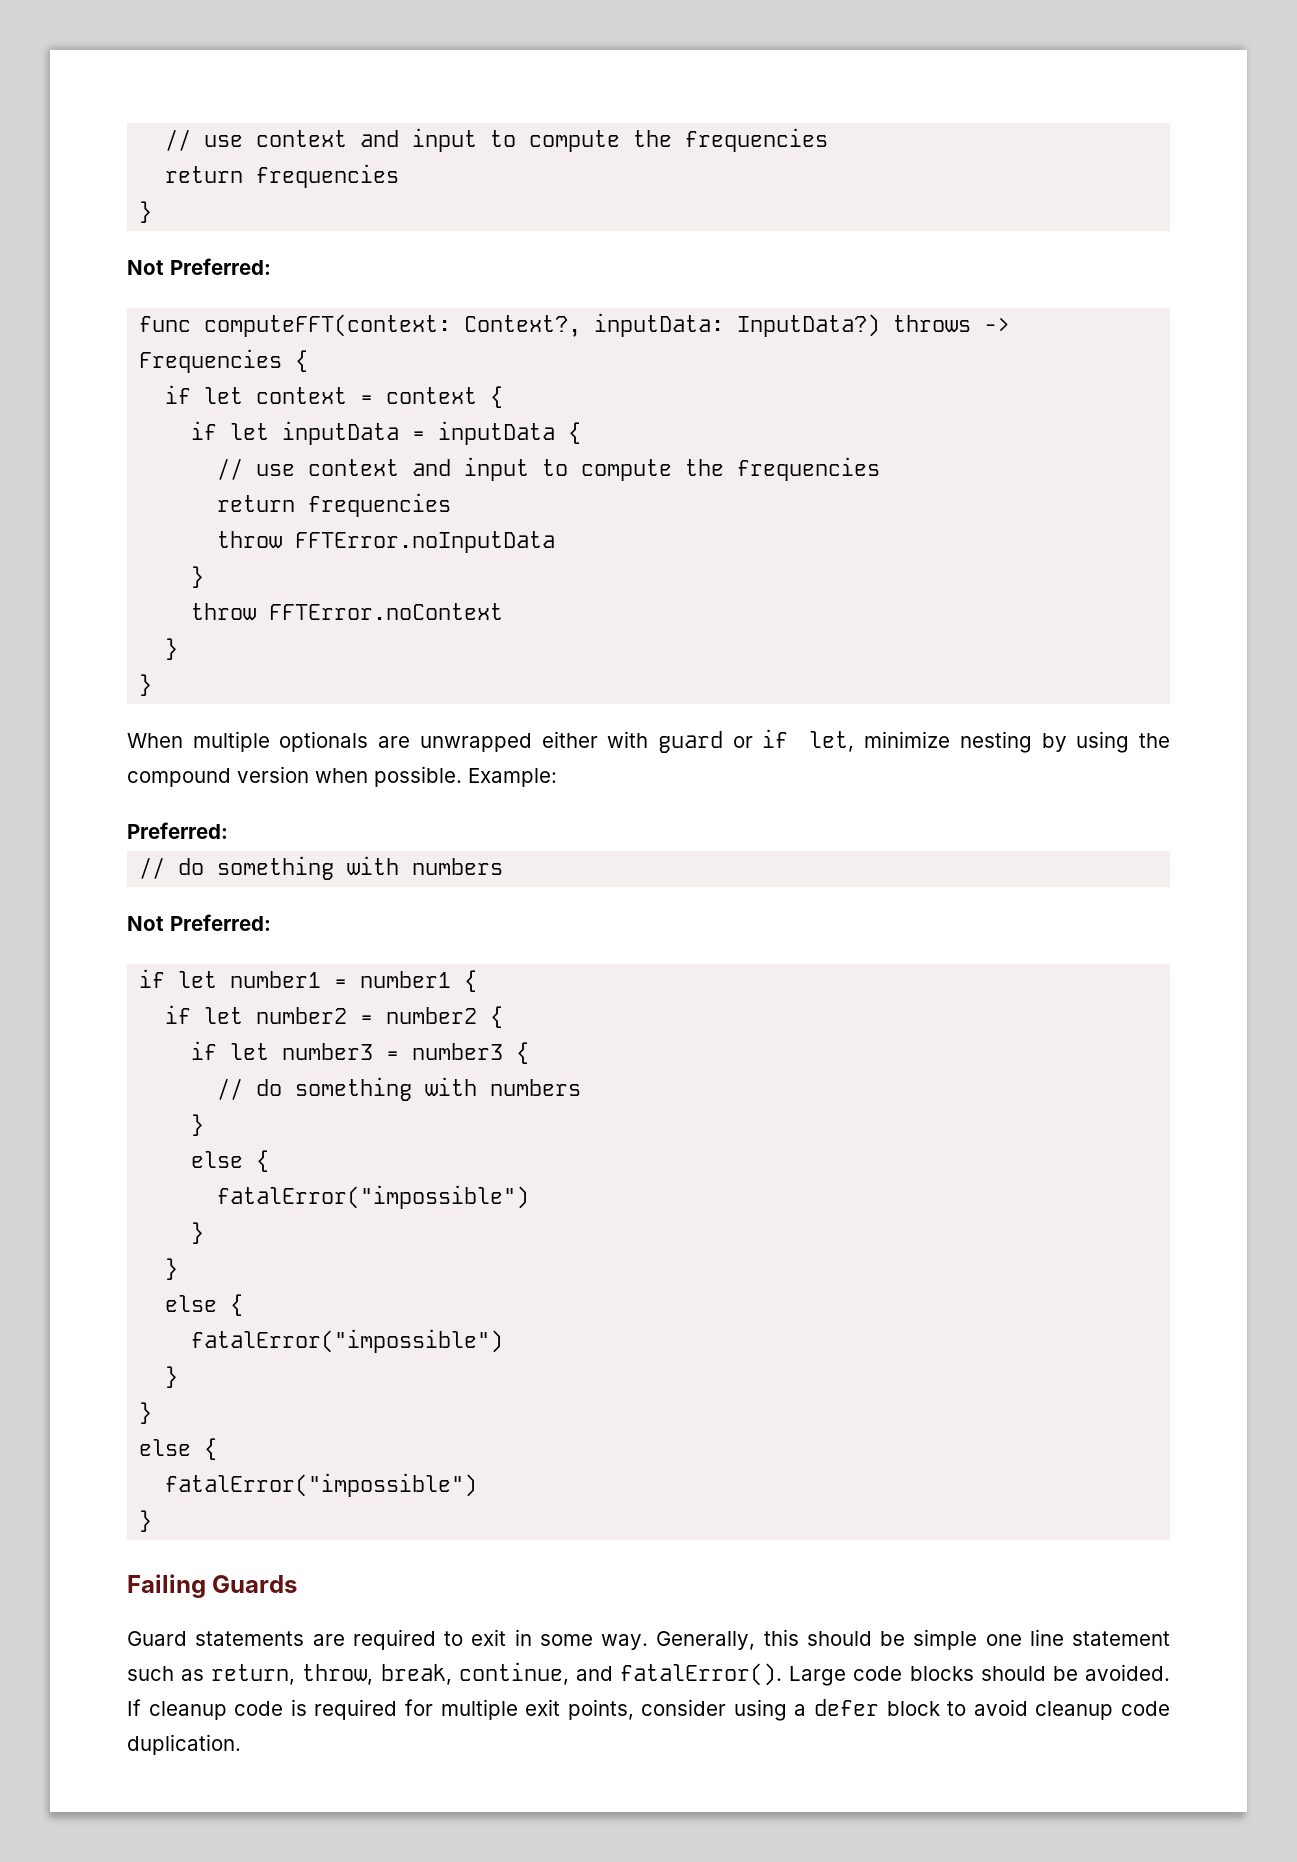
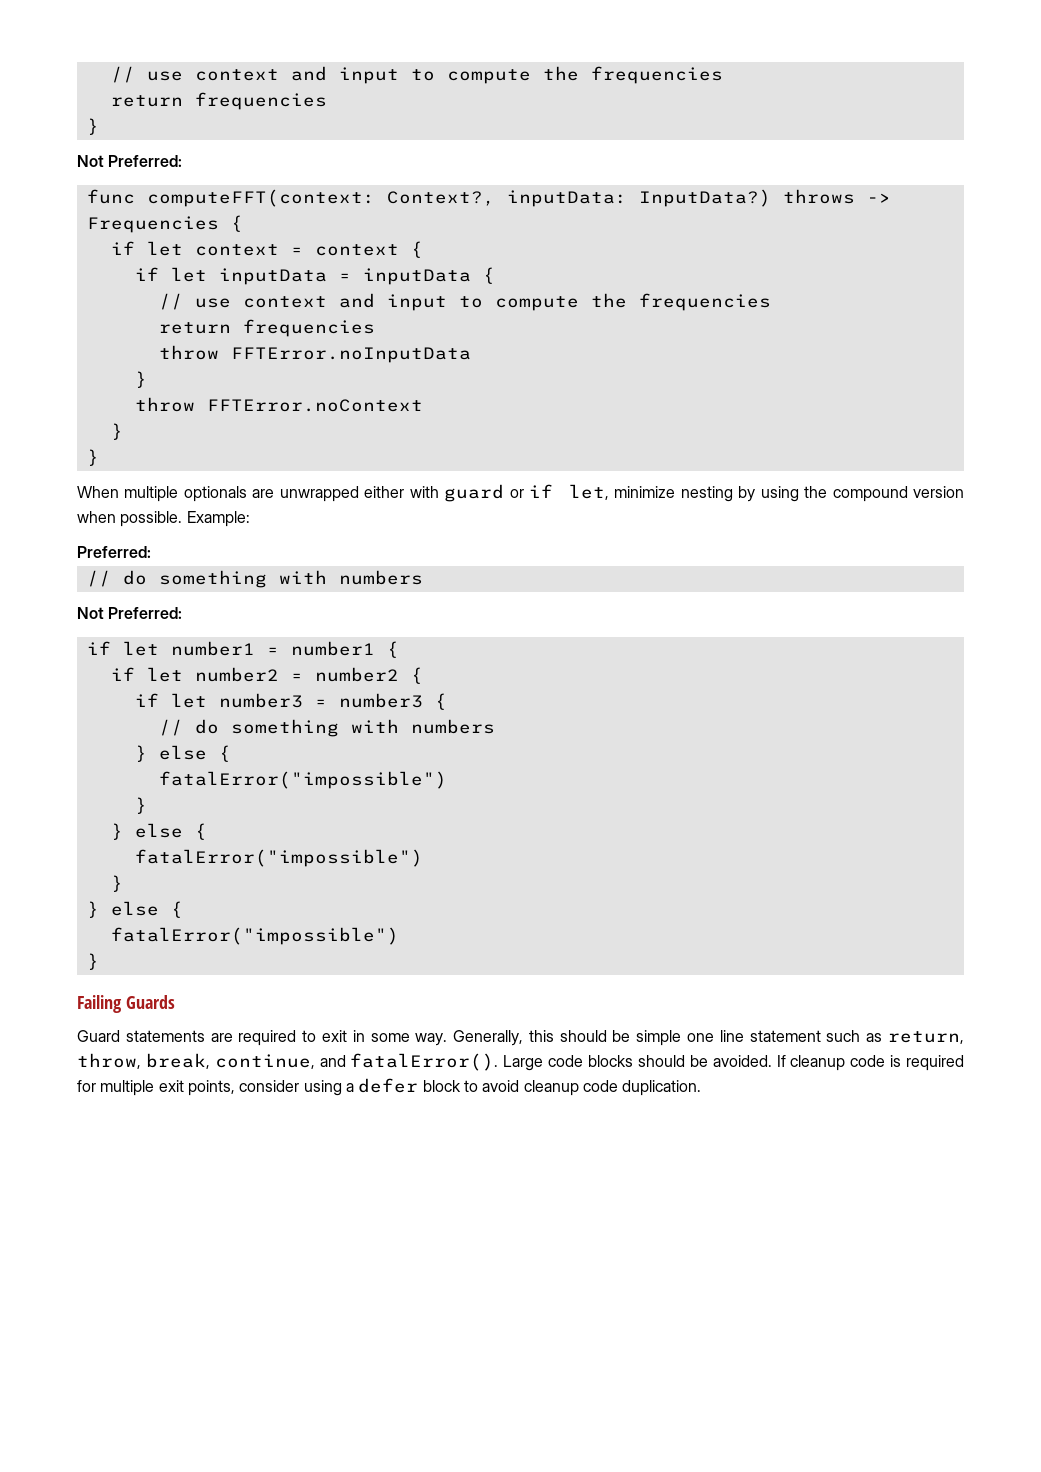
[191,1150,270,1172] [217,1185,530,1209] [191,1222,205,1244] [165,1258,179,1280] [165,1294,244,1316] [191,1329,504,1353] [165,1366,179,1388] [139,1402,153,1424] // else { // fatalError("impossible") // } // } // else { // fatalError("impossible") // } // } // -> [158,745,231,762] [158,771,447,789] [134,797,147,814] [110,823,207,840] [134,849,423,867] [110,875,123,892] [86,901,99,918] else { // fatalError("impossible") // } // } else { // fatalError("impossible") // } // }

